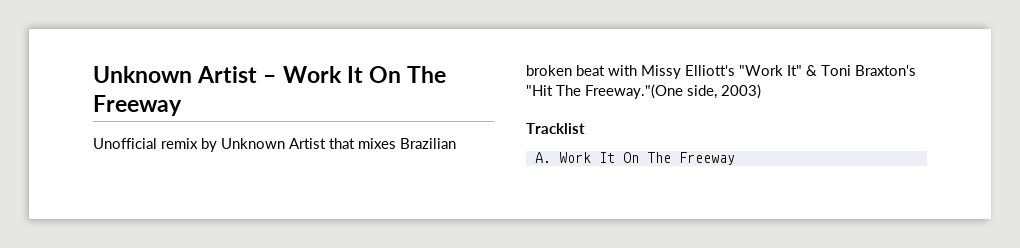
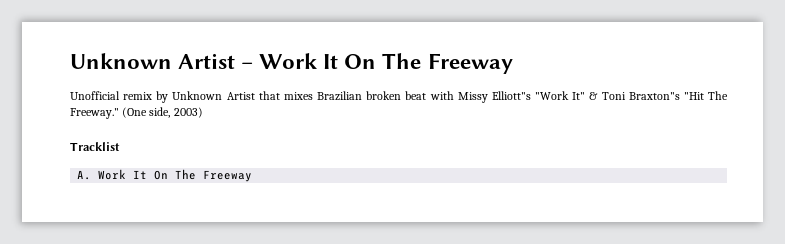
[685,65,735,76] Elliott's -> [491,91,531,100] Elliott"s
[855,65,916,76] Braxton's -> [628,92,680,100] Braxton"s
[585,84,683,99] Freeway."(One -> [70,107,148,119] Freeway." (One

